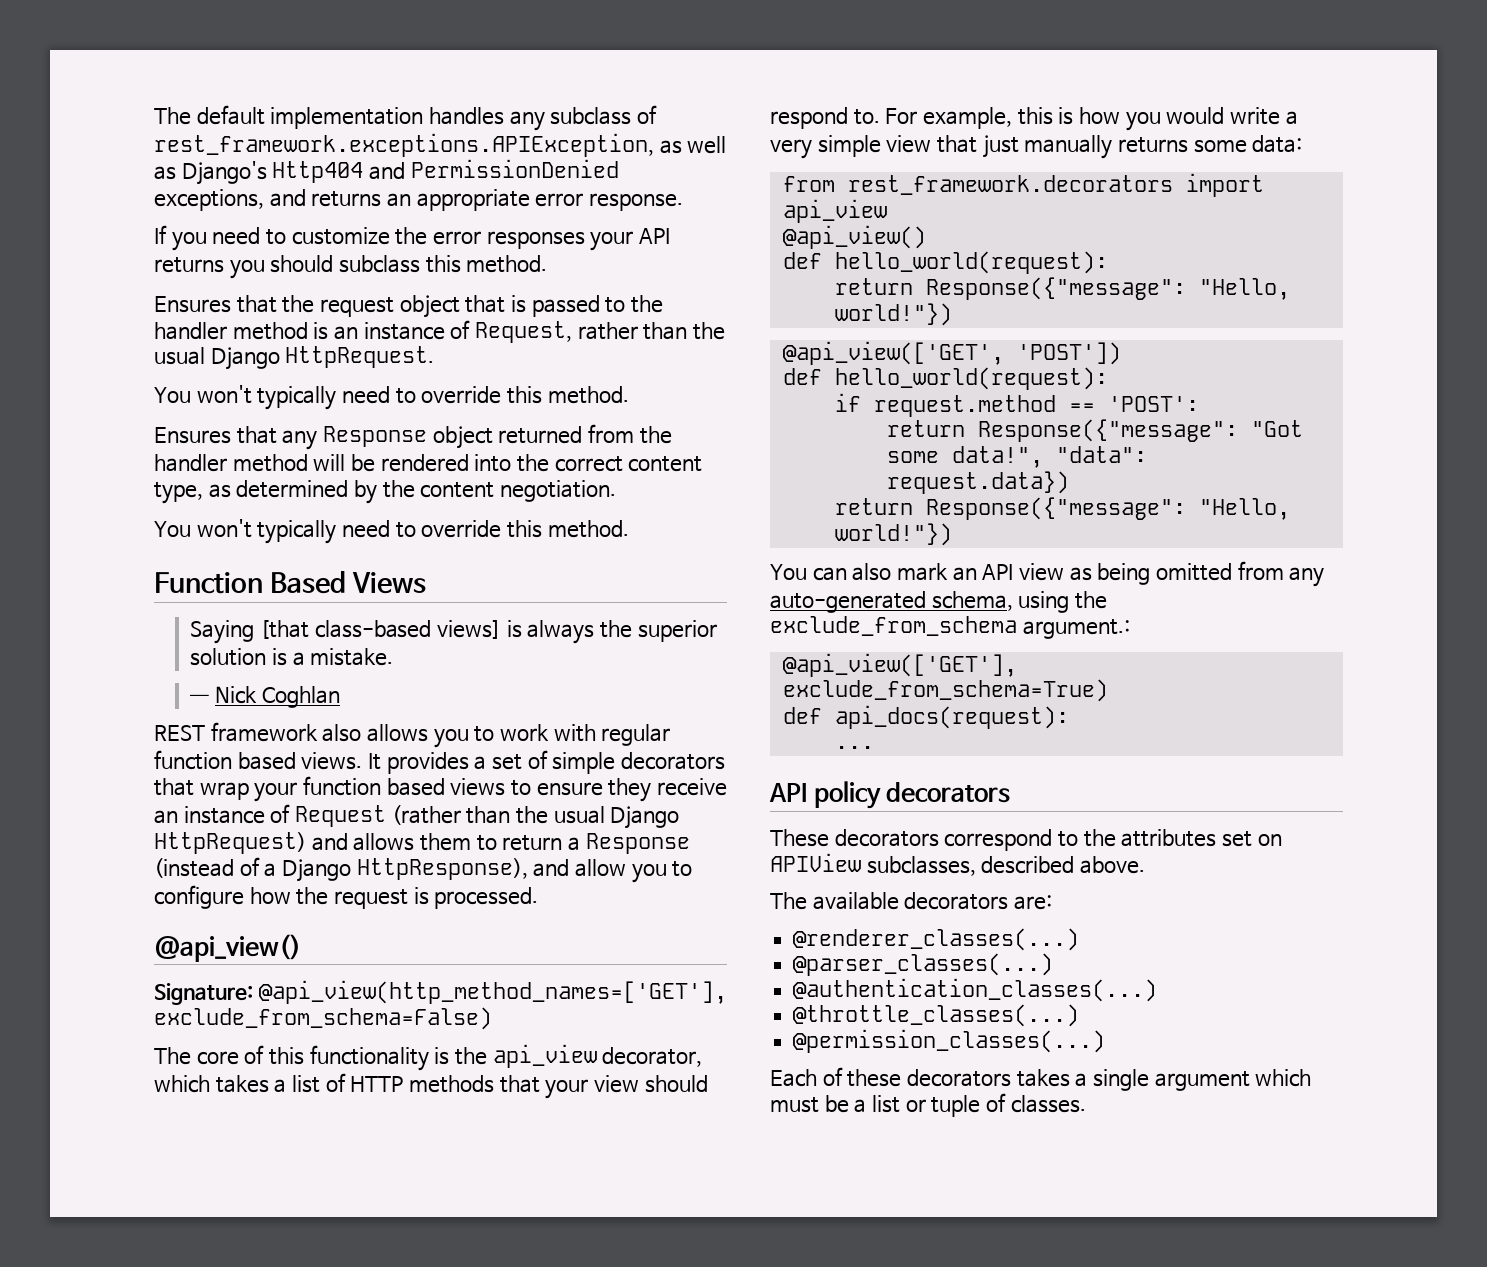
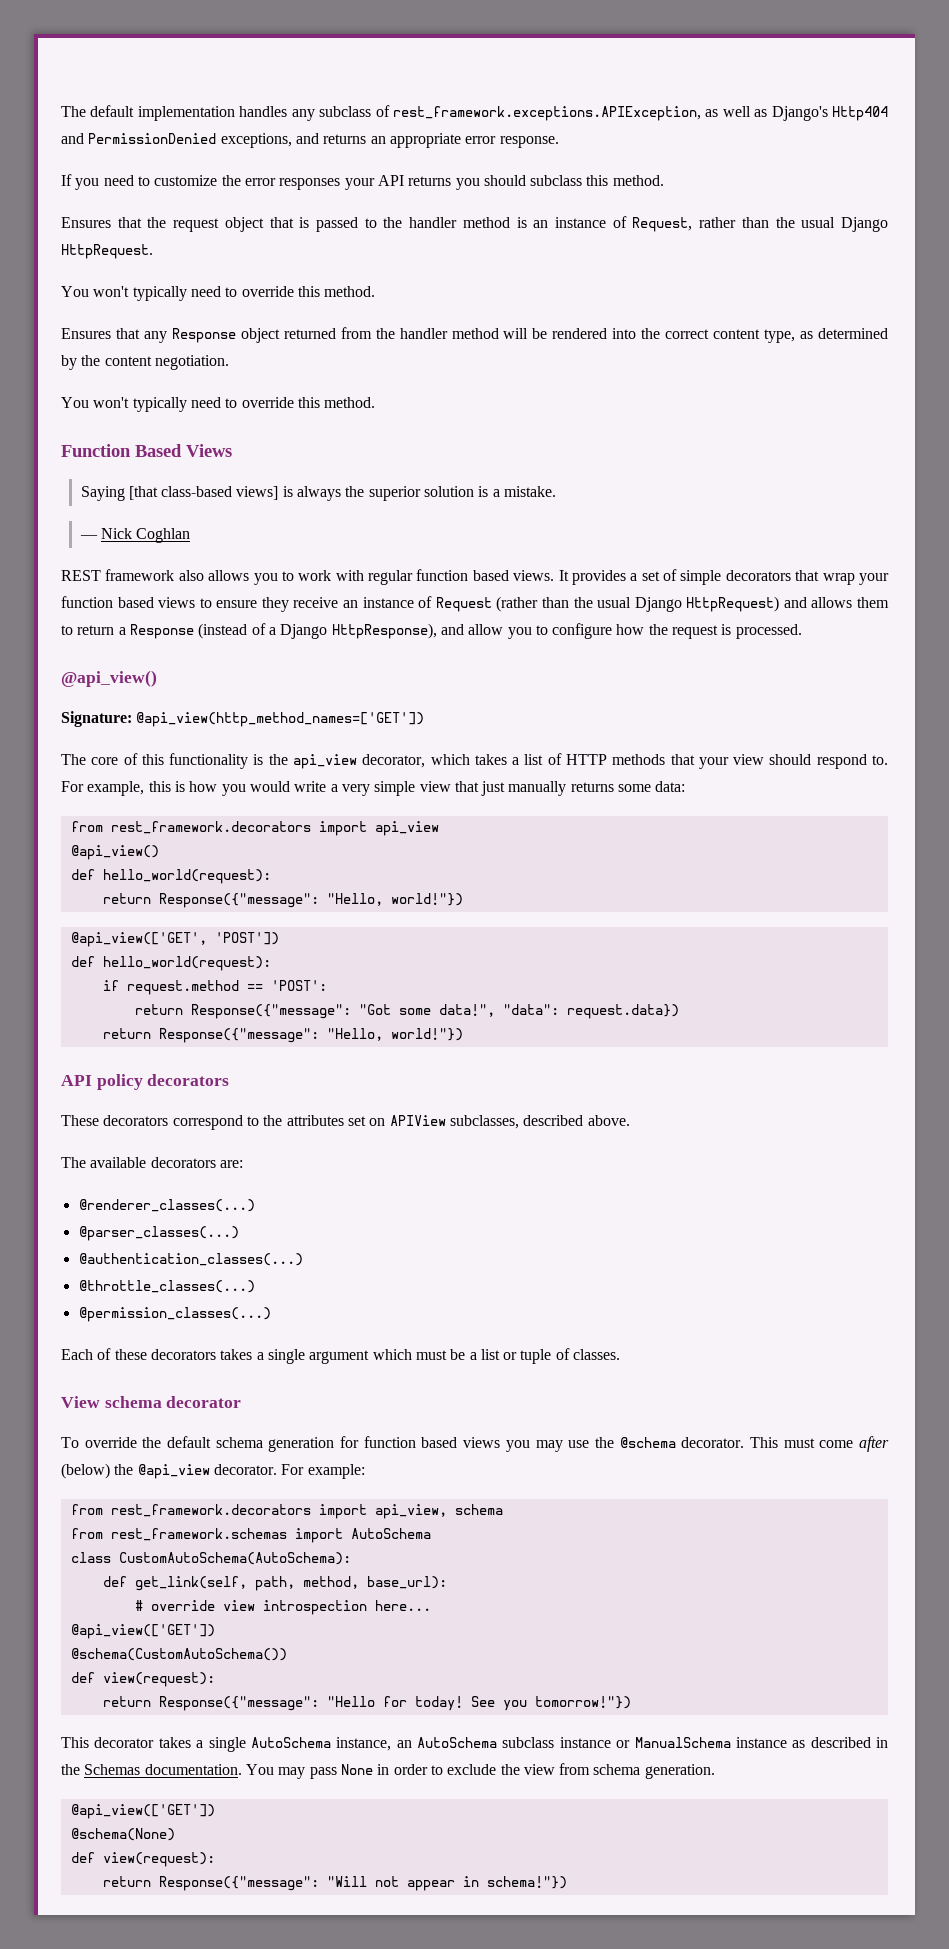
[258,980,727,1004] [154,1007,492,1030] @api_view(http_method_names=['GET'], exclude_from_schema=False) -> [136,712,425,727] @api_view(http_method_names=['GET'])
[770,561,1325,587] [770,591,1107,613] [770,616,1130,639] [782,653,1017,677] [782,679,1108,702] [782,705,1069,729] [834,746,874,749] // You can also mark an API view as being omitted from any auto-generated schema, using the exclude_from_schema argument.: // @api_view(['GET'], exclude_from_schema=True) // def api_docs(request): // ... -> (463, 1034) none
(1086, 1104) none -> [61,1396,242,1408] [61,1436,890,1452] [61,1463,365,1479] [70,1504,503,1519] [70,1528,431,1543] [70,1552,351,1565] [102,1576,447,1591] [134,1600,431,1615] [70,1624,215,1639] [70,1648,287,1661] [70,1672,215,1687] [102,1696,631,1711] [61,1737,888,1752] [61,1763,715,1779] [70,1804,215,1819] [70,1828,175,1841] [70,1852,215,1867] [102,1876,567,1891] // View schema decorator // To override the default schema generation for function based views you may use the @schema decorator. This must come after (below) the @api_view decorator. For example: // from rest_framework.decorators import api_view, schema // from rest_framework.schemas import AutoSchema // class CustomAutoSchema(AutoSchema): // def get_link(self, path, method, base_url): // # override view introspection here... // @api_view(['GET']) // @schema(CustomAutoSchema()) // def view(request): // return Response({"message": "Hello for today! See you tomorrow!"}) // This decorator takes a single AutoSchema instance, an AutoSchema subclass instance or ManualSchema instance as described in the Schemas documentation. You may pass None in order to exclude the view from schema generation. // @api_view(['GET']) // @schema(None) // def view(request): // return Response({"message": "Will not appear in schema!"})

